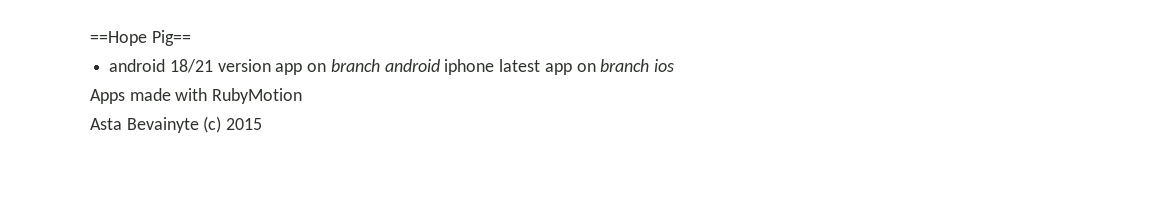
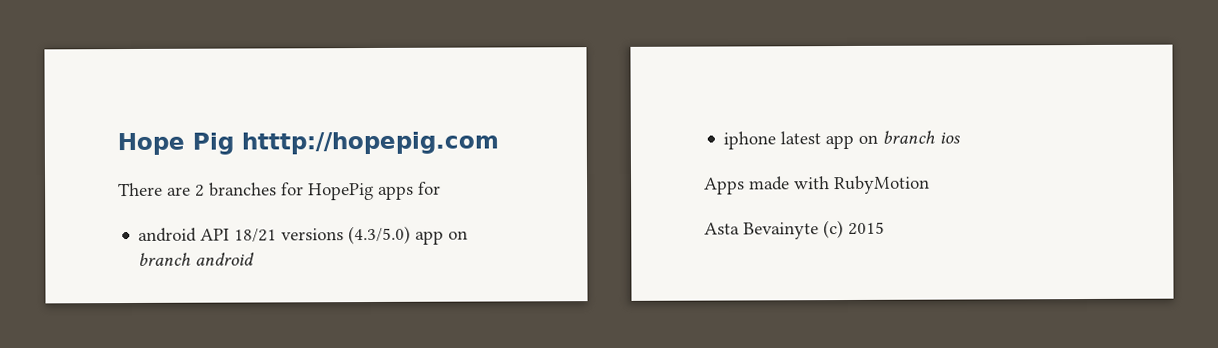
[90,30,191,46] [109,59,271,73] ==Hope Pig== // android 18/21 version -> [117,131,499,156] [118,181,441,201] [138,225,412,245] Hope Pig htttp://hopepig.com // There are 2 branches for HopePig apps for // android API 18/21 versions (4.3/5.0)
(440, 65) none -> (256, 259) //

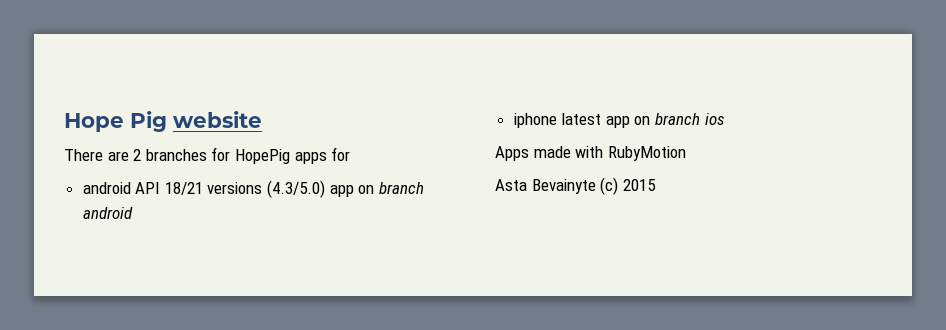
[241,131,499,155] htttp://hopepig.com -> [173,111,262,128] website

